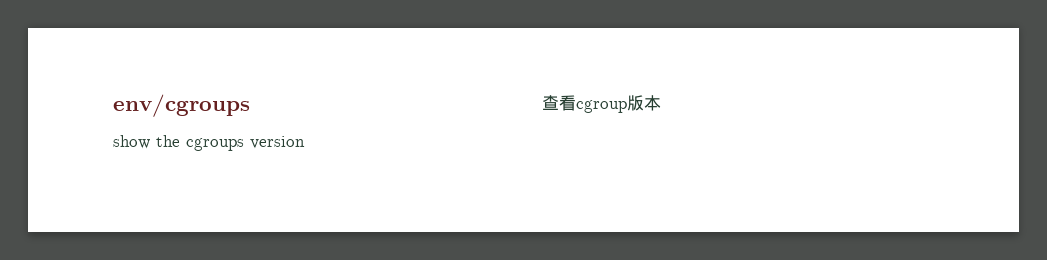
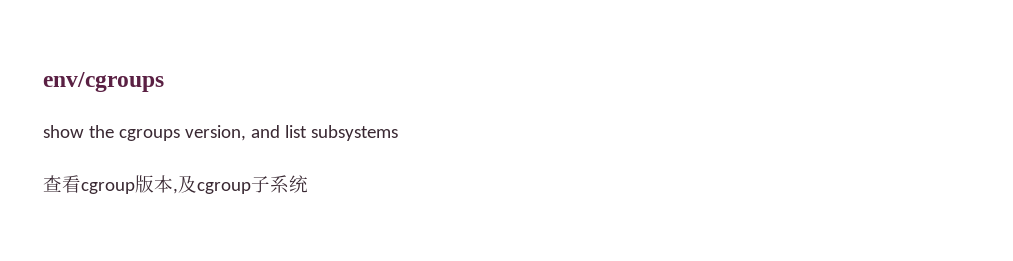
[250,136,305,149] version -> [184,125,398,141] version, and list subsystems
(661, 103) none -> [173,175,308,194] ,及cgroup子系统

